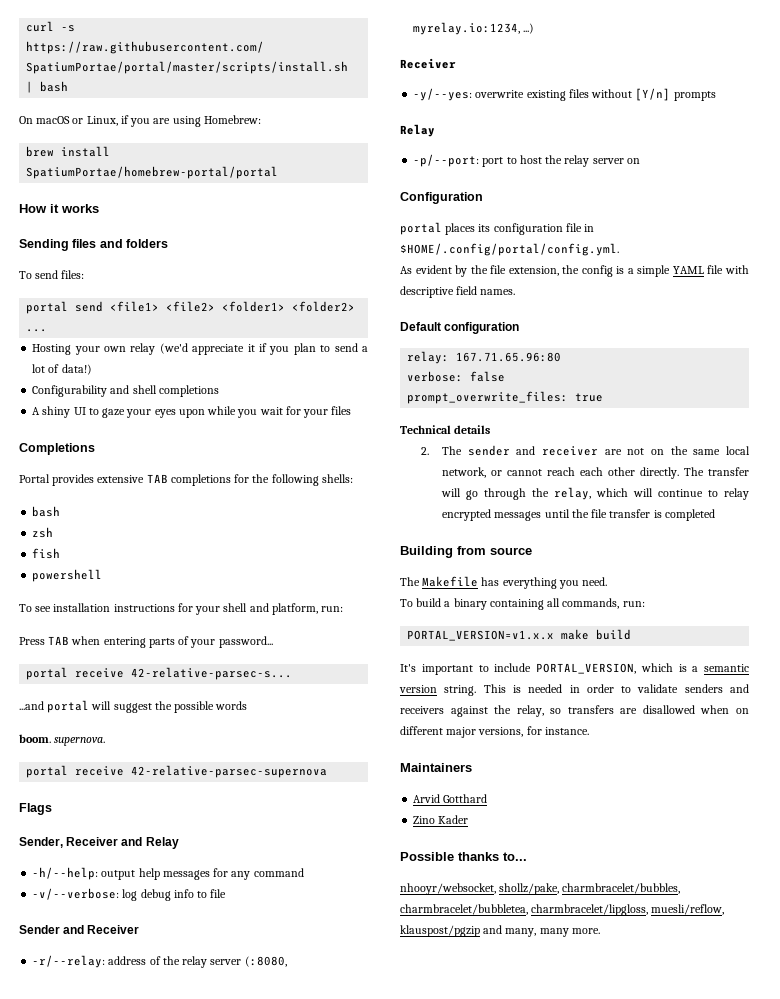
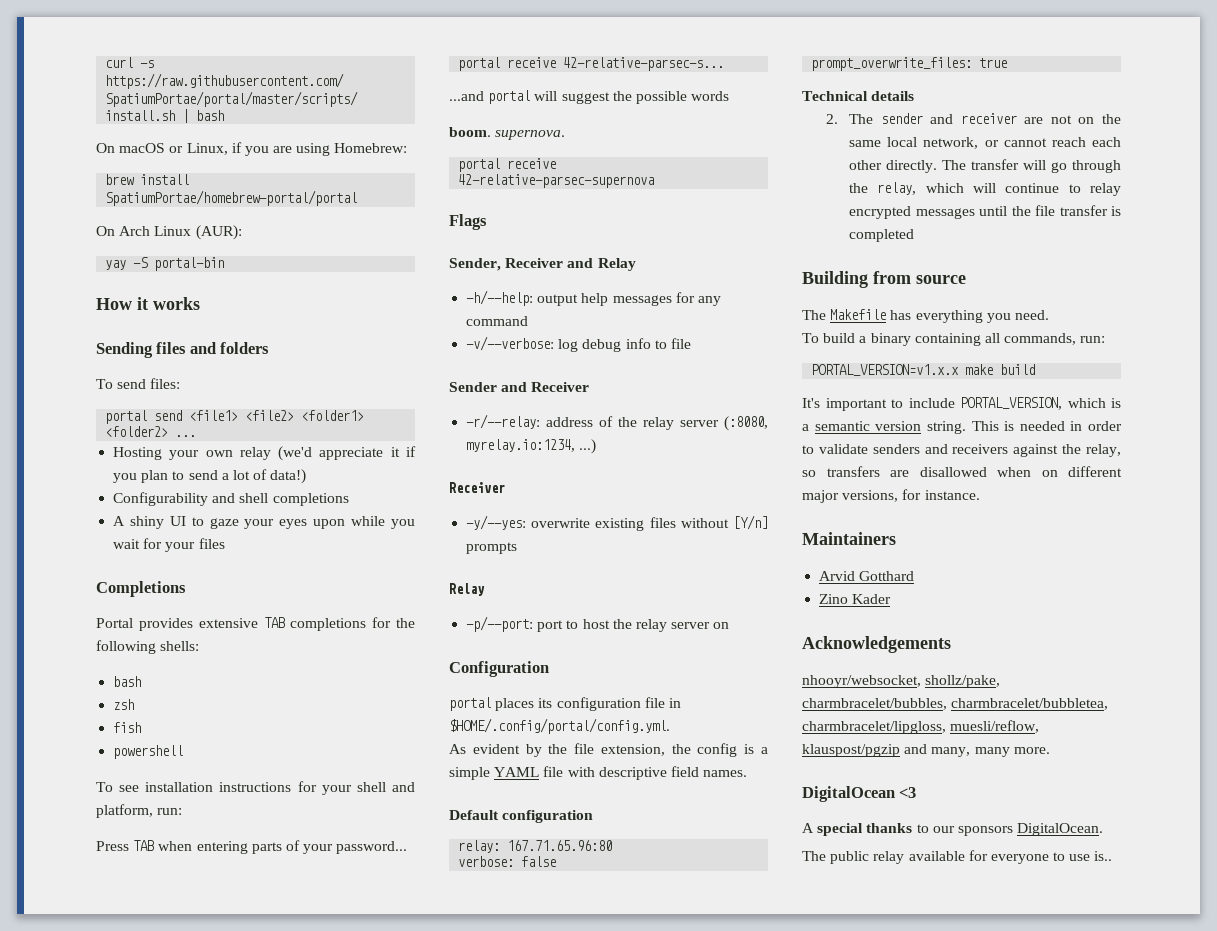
(279, 172) none -> [96,225,242,240] [105,257,225,271] // On Arch Linux (AUR): // yay -S portal-bin
[400,852,527,861] Possible thanks to... -> [802,636,951,653] Acknowledgements
(600, 931) none -> [802,786,917,802] [802,823,1104,836] [802,850,1113,864] // DigitalOcean <3 // A special thanks to our sponsors DigitalOcean. // The public relay available for everyone to use is..

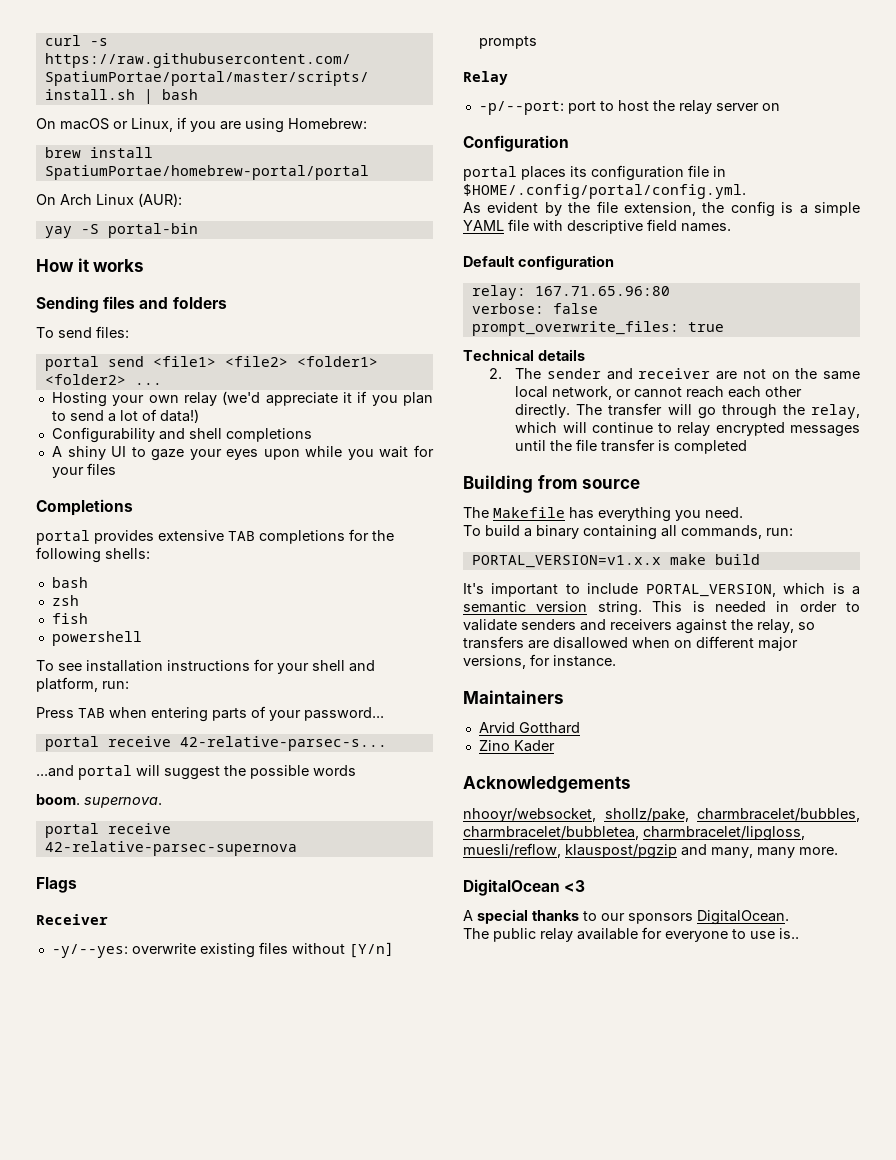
[96,618,133,628] Portal -> [36,530,90,545] portal
[449,258,636,271] [466,290,721,306] [466,316,529,326] [466,336,691,352] [449,382,590,392] [466,414,768,431] [466,439,597,454] // Sender, Receiver and Relay // -h/--help: output help messages for any command // -v/--verbose: log debug info to file // Sender and Receiver // -r/--relay: address of the relay server (:8080, myrelay.io:1234, ...) -> (77, 885) none

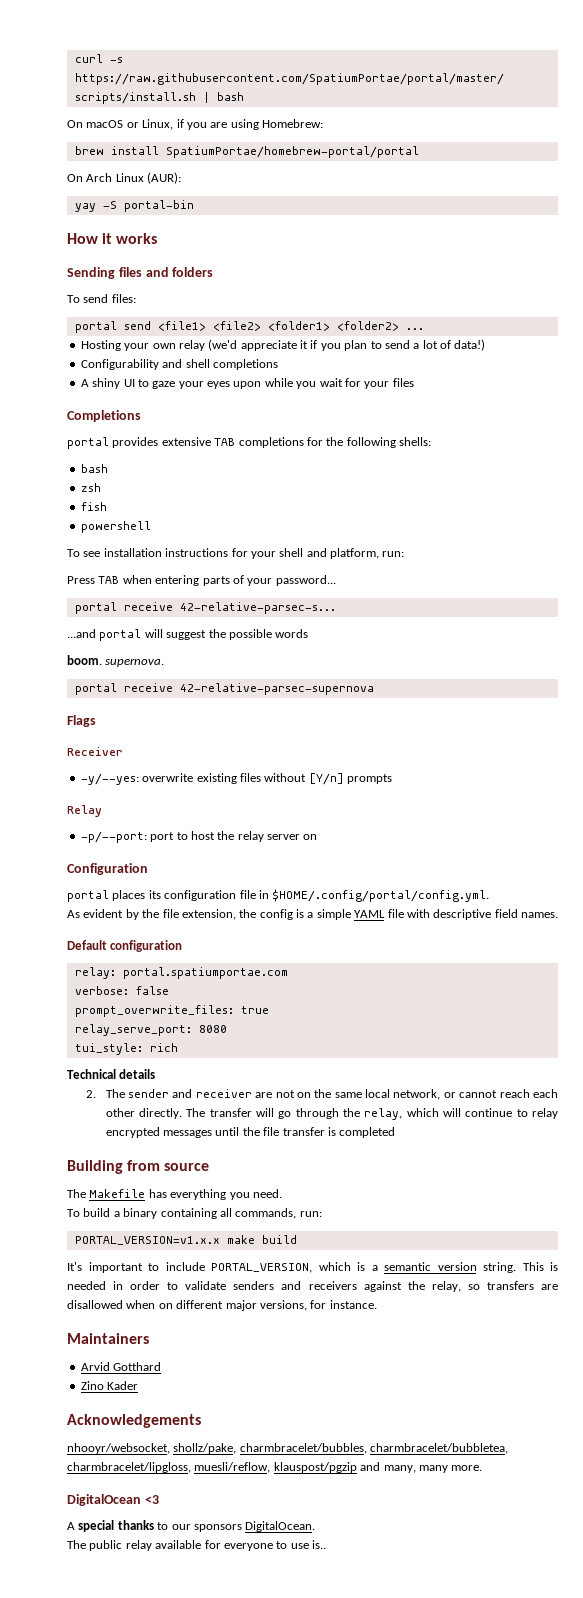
[534,286,670,296] 167.71.65.96:80 -> [122,967,288,979] portal.spatiumportae.com
(724, 327) none -> [74,1024,227,1036] [74,1043,178,1055] // relay_serve_port: 8080 // tui_style: rich

